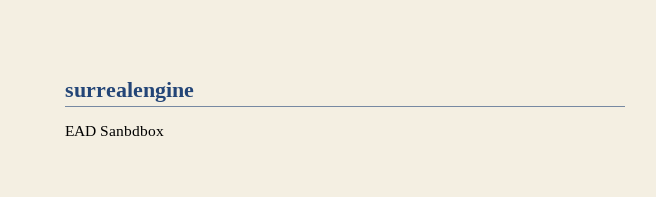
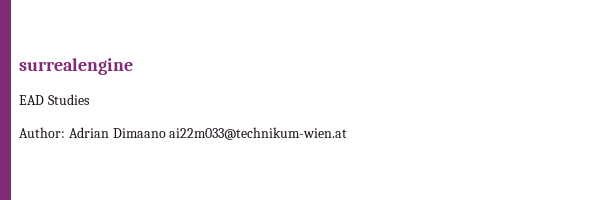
[100,126,165,136] Sanbdbox -> [47,94,90,105] [19,127,348,140] Studies // Author: Adrian Dimaano ai22m033@technikum-wien.at

